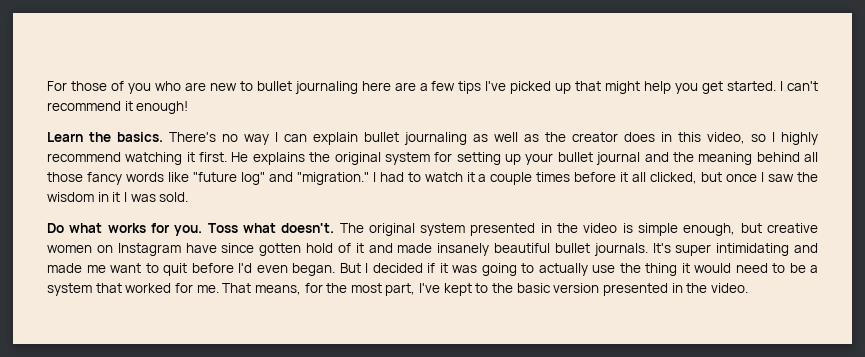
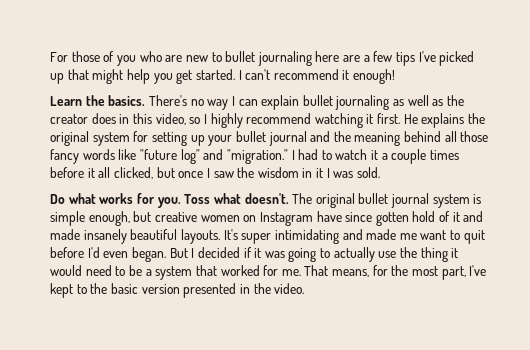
[420,223,618,236] system presented in the video -> [358,193,470,208] bullet journal system
[554,243,648,256] bullet journals. -> [180,229,220,244] layouts.

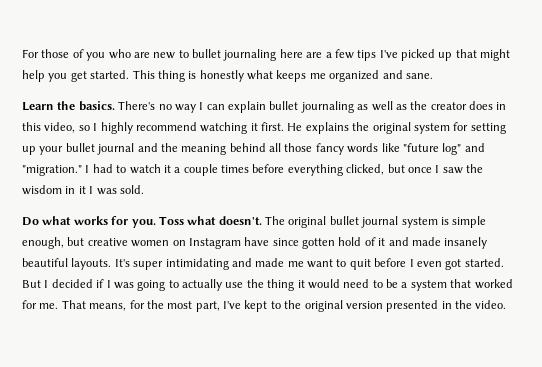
[238,69,396,84] I can't recommend it enough! -> [132,70,433,82] This thing is honestly what keeps me organized and sane.
[87,167,111,178] it all -> [287,164,343,176] everything
[87,247,166,262] I'd even began. -> [409,258,504,270] I even got started.
[254,248,262,258] it -> [106,280,111,288] I
[110,283,138,294] basic -> [304,300,343,312] original

